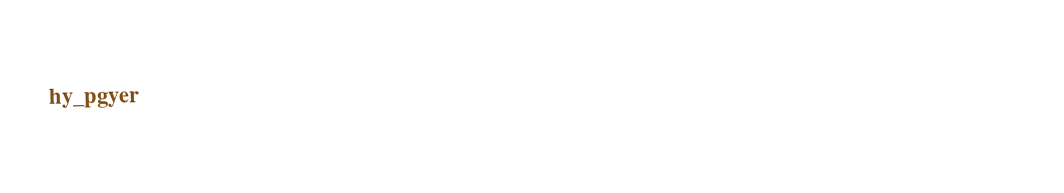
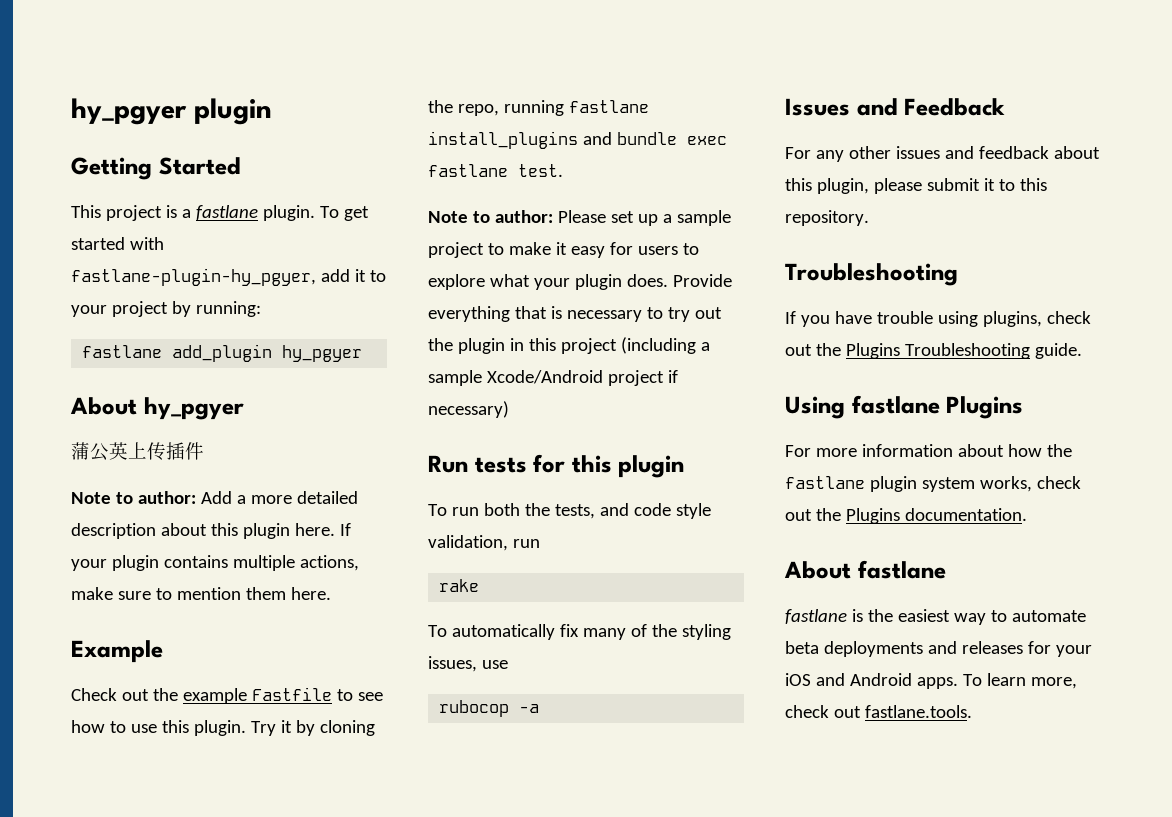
[48,87,140,109] hy_pgyer -> [71,98,272,125] [71,157,241,180] [71,205,369,221] [71,237,164,250] [71,268,386,286] [71,301,261,317] [82,344,363,362] [70,397,244,420] [71,442,204,461] [71,491,358,504] [71,523,351,539] [71,555,359,571] [71,587,331,600] [71,640,163,663] [71,687,383,704] [71,720,375,736] [428,100,649,116] [428,131,727,149] [428,164,563,177] [428,210,731,226] [428,242,699,258] [428,274,732,290] [428,306,722,322] [428,337,710,354] [428,370,678,386] [428,401,509,418] [428,454,685,478] [428,503,711,519] [428,535,540,551] [439,579,480,592] [428,624,731,640] [428,656,508,672] [439,700,540,717] [785,98,1006,116] [785,146,1100,162] [785,178,1047,194] [785,210,869,226] [785,263,958,286] [785,311,1091,327] [785,343,1082,359] [785,395,1024,419] [785,444,1072,457] [785,476,1081,492] [785,508,1027,524] [784,560,946,579] [785,609,1086,625] [785,641,1092,657] [785,673,1077,689] [785,705,972,718] hy_pgyer plugin // Getting Started // This project is a fastlane plugin. To get started with fastlane-plugin-hy_pgyer, add it to your project by running: // fastlane add_plugin hy_pgyer // About hy_pgyer // 蒲公英上传插件 // Note to author: Add a more detailed description about this plugin here. If your plugin contains multiple actions, make sure to mention them here. // Example // Check out the example Fastfile to see how to use this plugin. Try it by cloning the repo, running fastlane install_plugins and bundle exec fastlane test. // Note to author: Please set up a sample project to make it easy for users to explore what your plugin does. Provide everything that is necessary to try out the plugin in this project (including a sample Xcode/Android project if necessary) // Run tests for this plugin // To run both the tests, and code style validation, run // rake // To automatically fix many of the styling issues, use // rubocop -a // Issues and Feedback // For any other issues and feedback about this plugin, please submit it to this repository. // Troubleshooting // If you have trouble using plugins, check out the Plugins Troubleshooting guide. // Using fastlane Plugins // For more information about how the fastlane plugin system works, check out the Plugins documentation. // About fastlane // fastlane is the easiest way to automate beta deployments and releases for your iOS and Android apps. To learn more, check out fastlane.tools.

